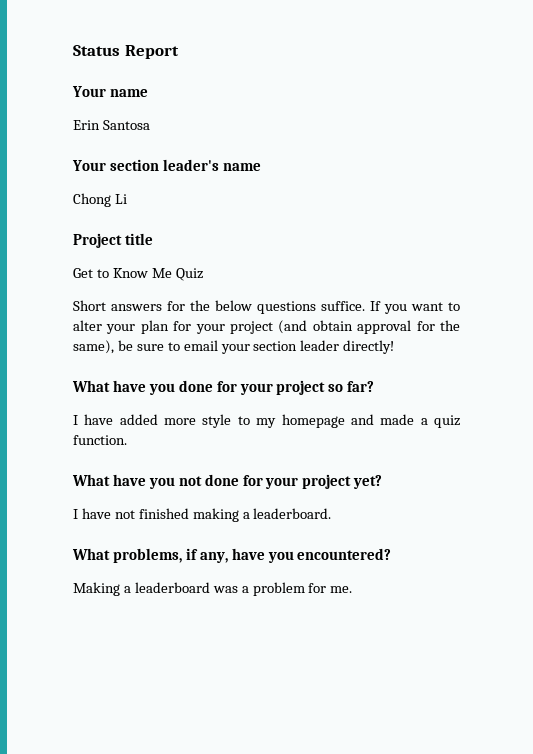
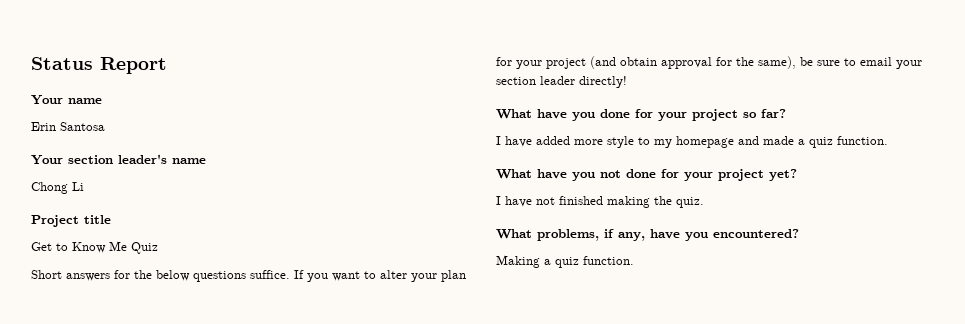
[242,508,332,519] a leaderboard. -> [654,196,704,208] the quiz.
[134,582,353,596] leaderboard was a problem for me. -> [555,256,634,268] quiz function.

